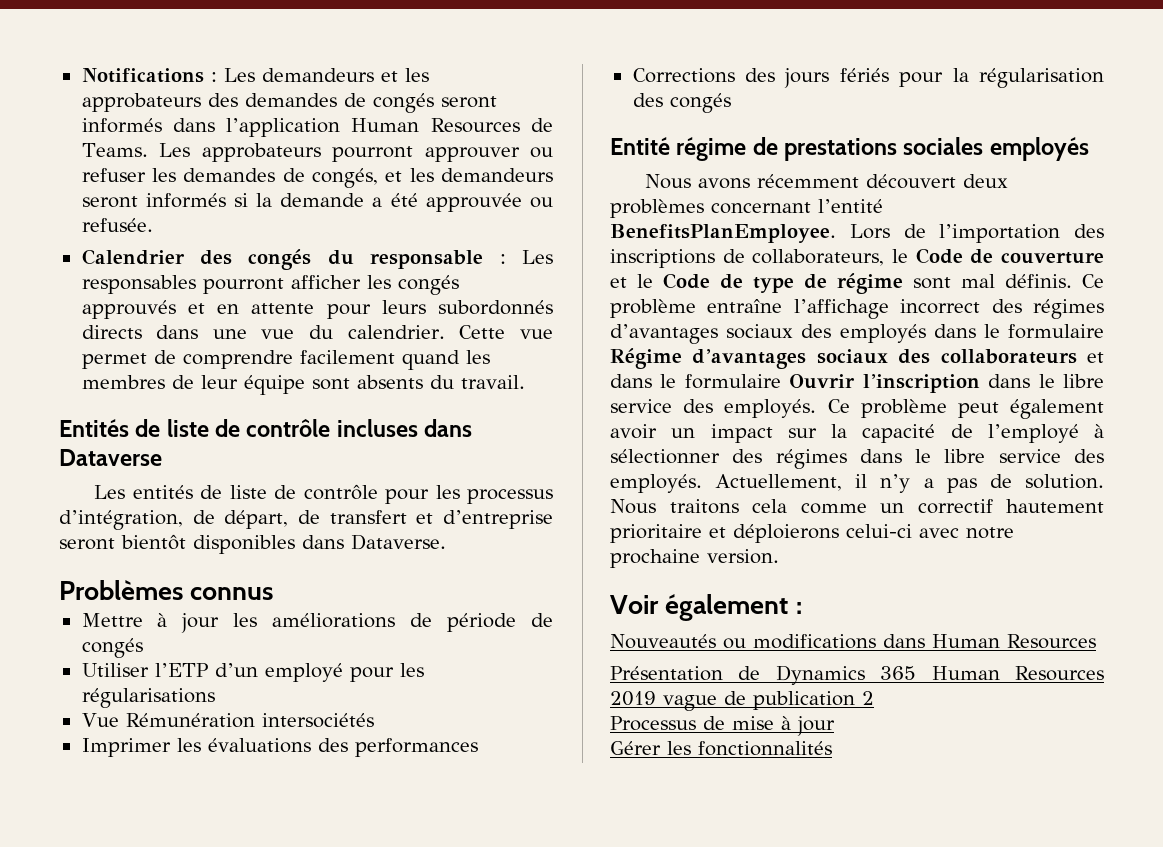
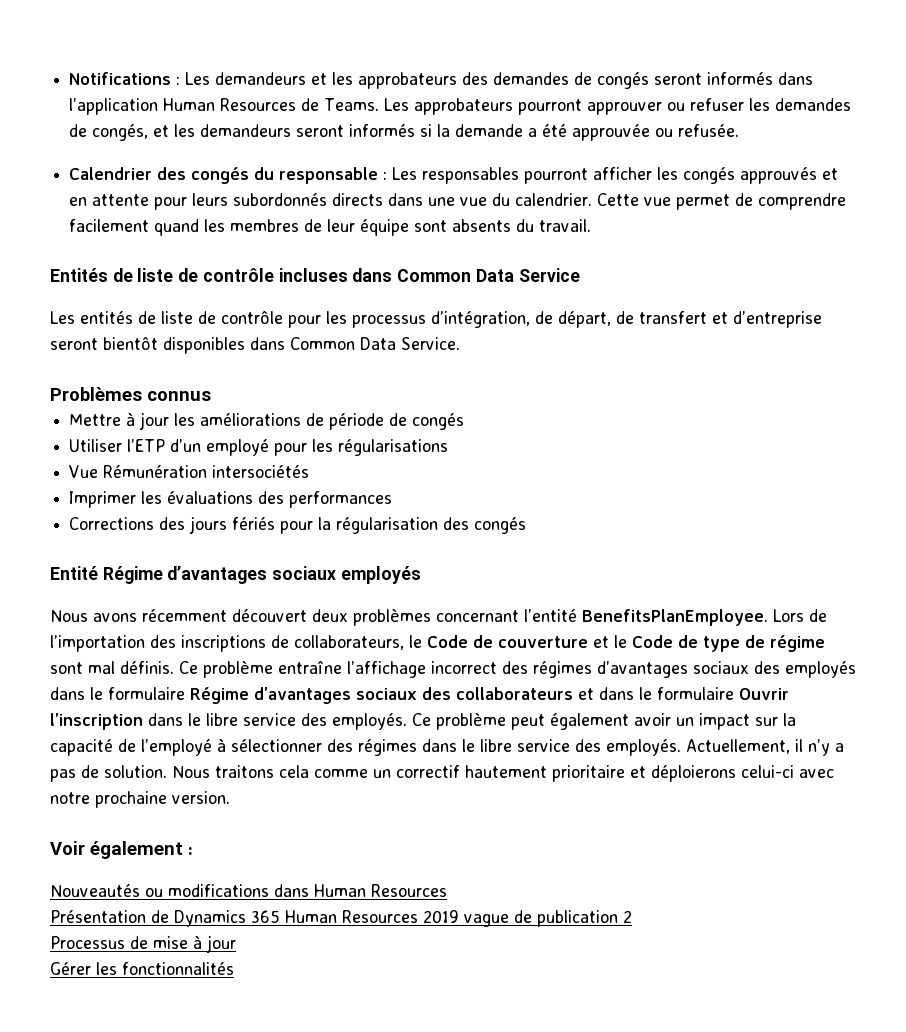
[59,449,162,466] Dataverse -> [397,268,580,282] Common Data Service
[351,534,446,550] Dataverse. -> [290,337,460,350] Common Data Service.
[676,137,984,161] régime de prestations sociales -> [102,566,337,584] Régime d’avantages sociaux

